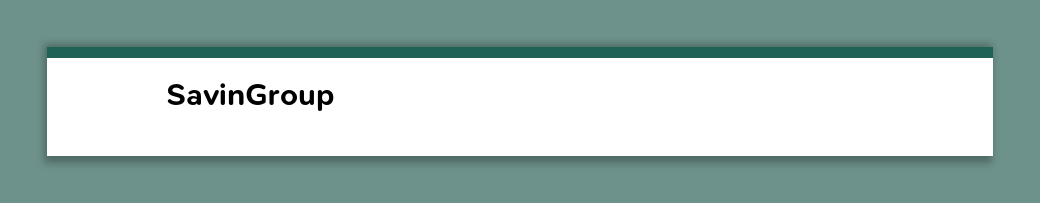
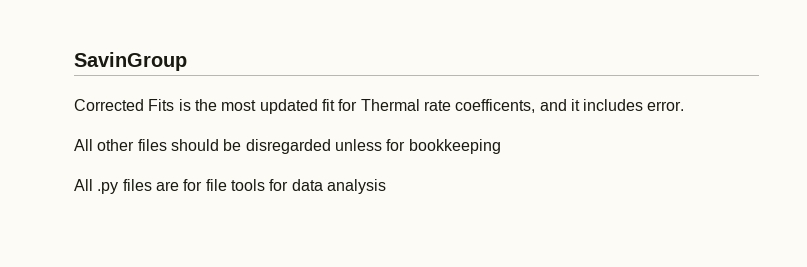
(335, 97) none -> [74,99,685,114] [74,139,501,154] [74,179,386,194] // Corrected Fits is the most updated fit for Thermal rate coefficents, and it includes error. // All other files should be disregarded unless for bookkeeping // All .py files are for file tools for data analysis

